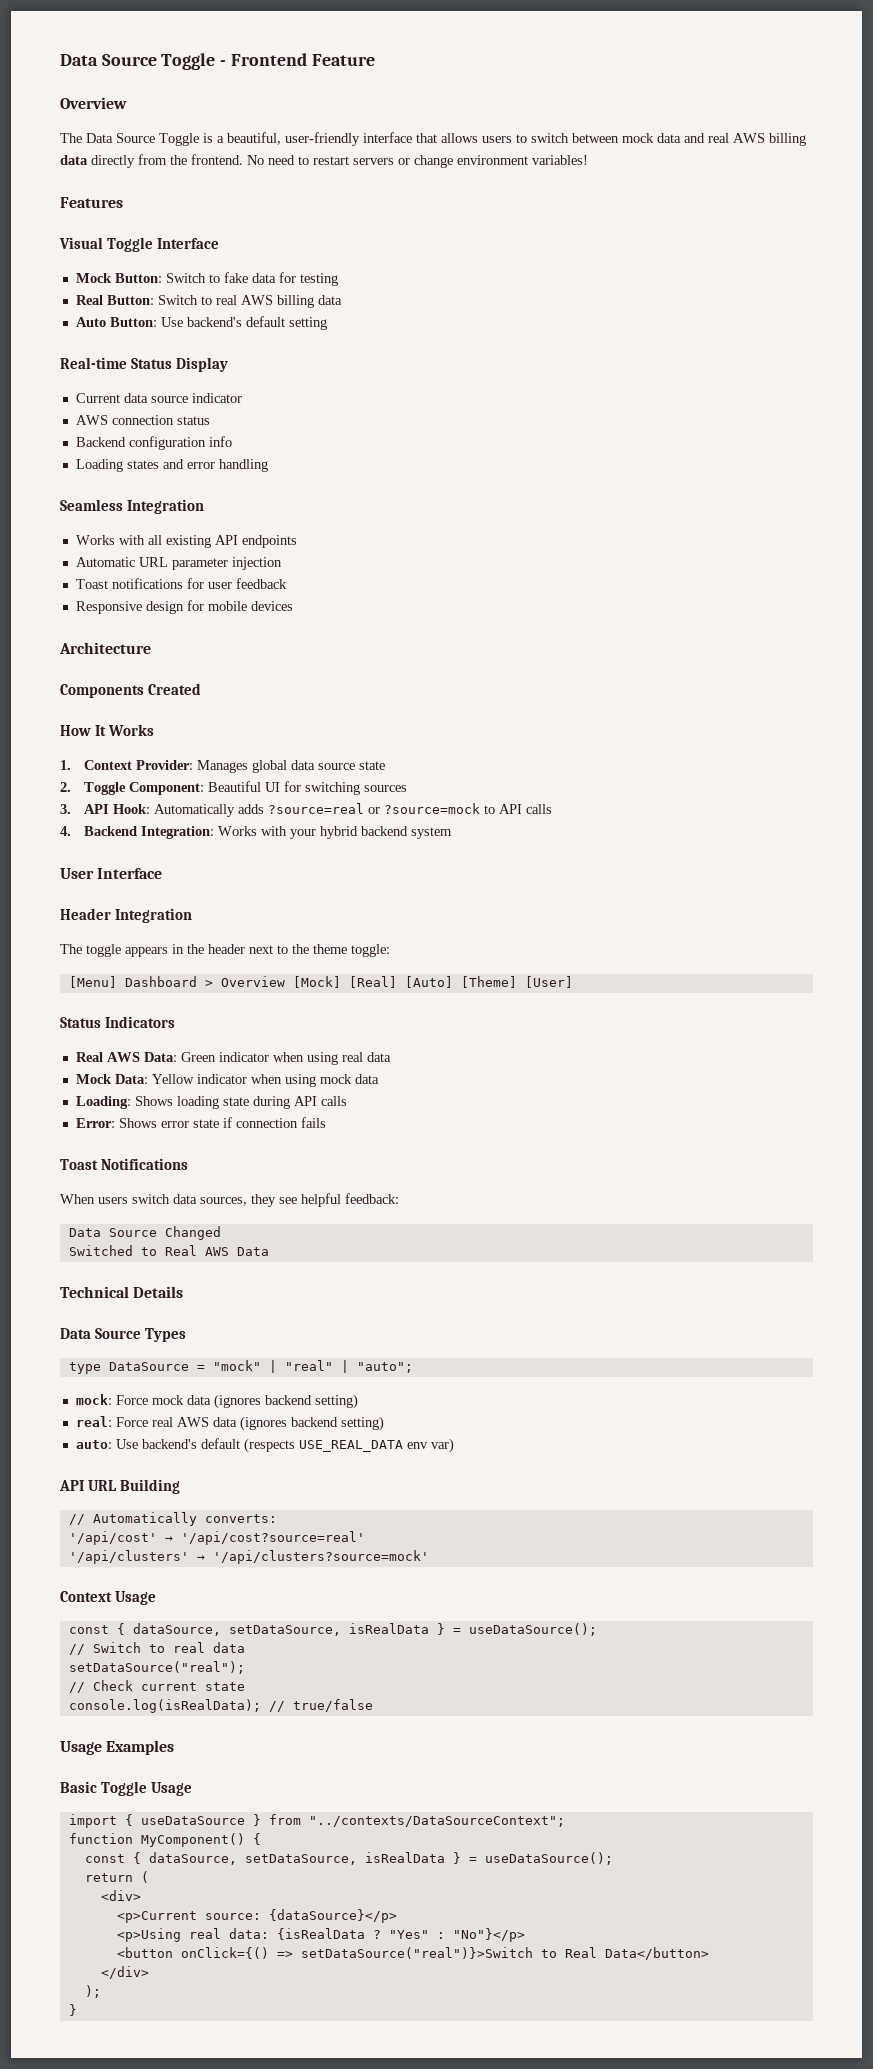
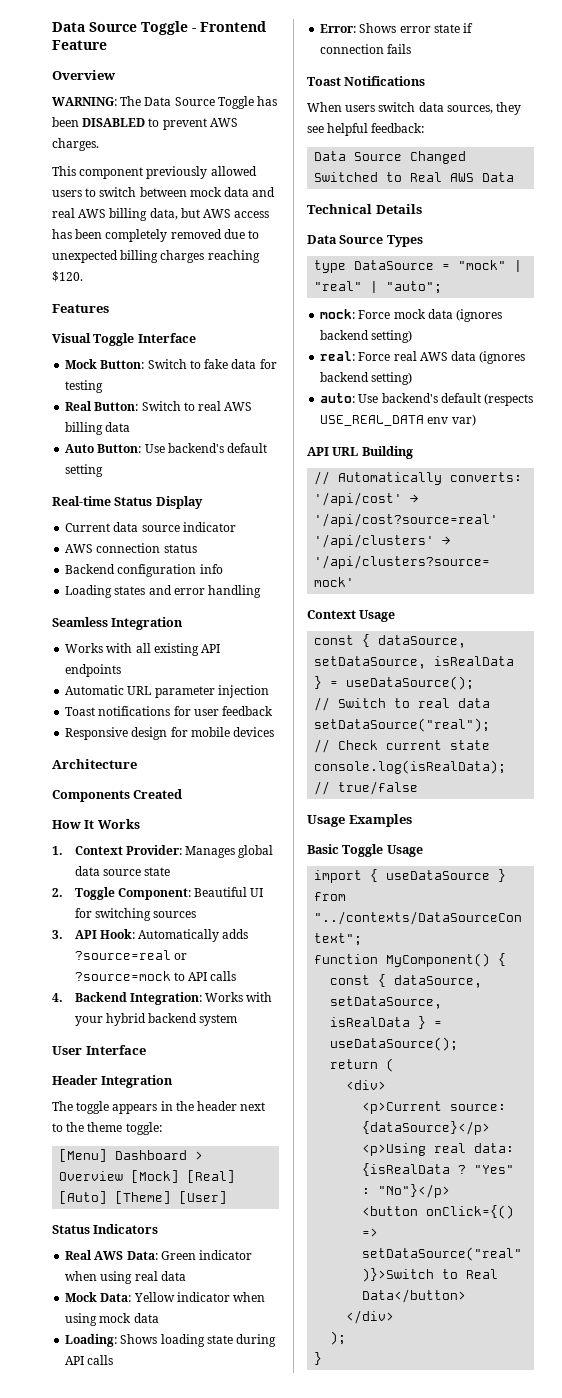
(127, 103) none -> [52,97,117,106] WARNING:
[203,132,478,146] is a beautiful, user-friendly interface that allows -> [257,96,278,106] [52,117,238,130] [52,138,99,151] [52,166,257,179] has been DISABLED to prevent AWS charges. // This component previously allowed
[60,154,588,168] data directly from the frontend. No need to restart servers or change environment variables! -> [149,208,270,220] [52,229,260,242] [52,250,260,263] [52,271,83,282] data, but AWS access has been completely removed due to unexpected billing charges reaching $120.

